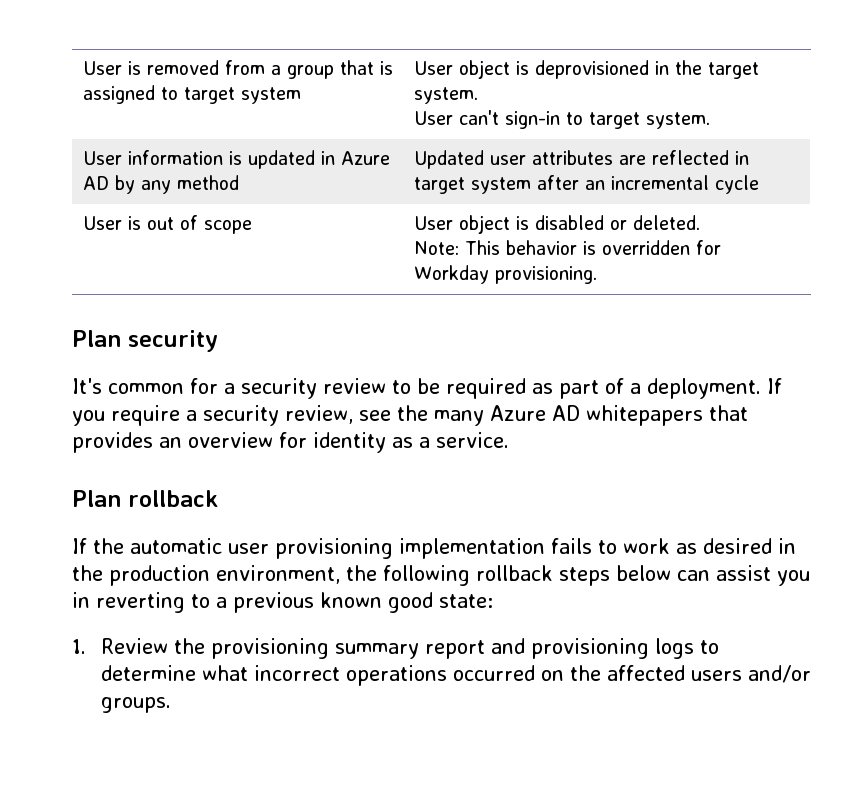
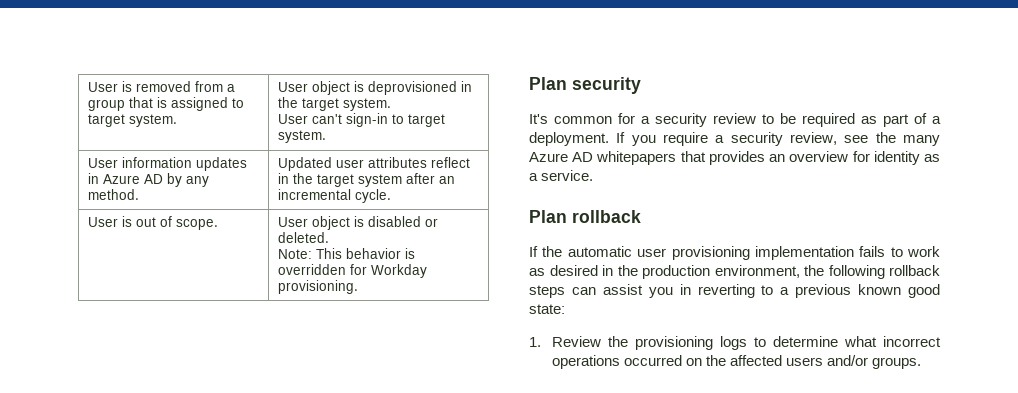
[240,87,301,104] system -> [129,114,178,127] system.
[228,150,315,169] is updated -> [196,157,248,171] updates
[176,175,239,190] method -> [88,189,140,200] method.
[618,150,749,165] are reflected in -> [431,157,471,168] [278,173,314,184] reflect in the
[714,175,759,194] cycle -> [355,189,392,203] cycle.
[203,220,252,234] scope -> [176,219,219,230] scope.
[616,565,671,581] below -> (565, 291) none
[334,638,649,659] summary report and provisioning -> (713, 343) none

